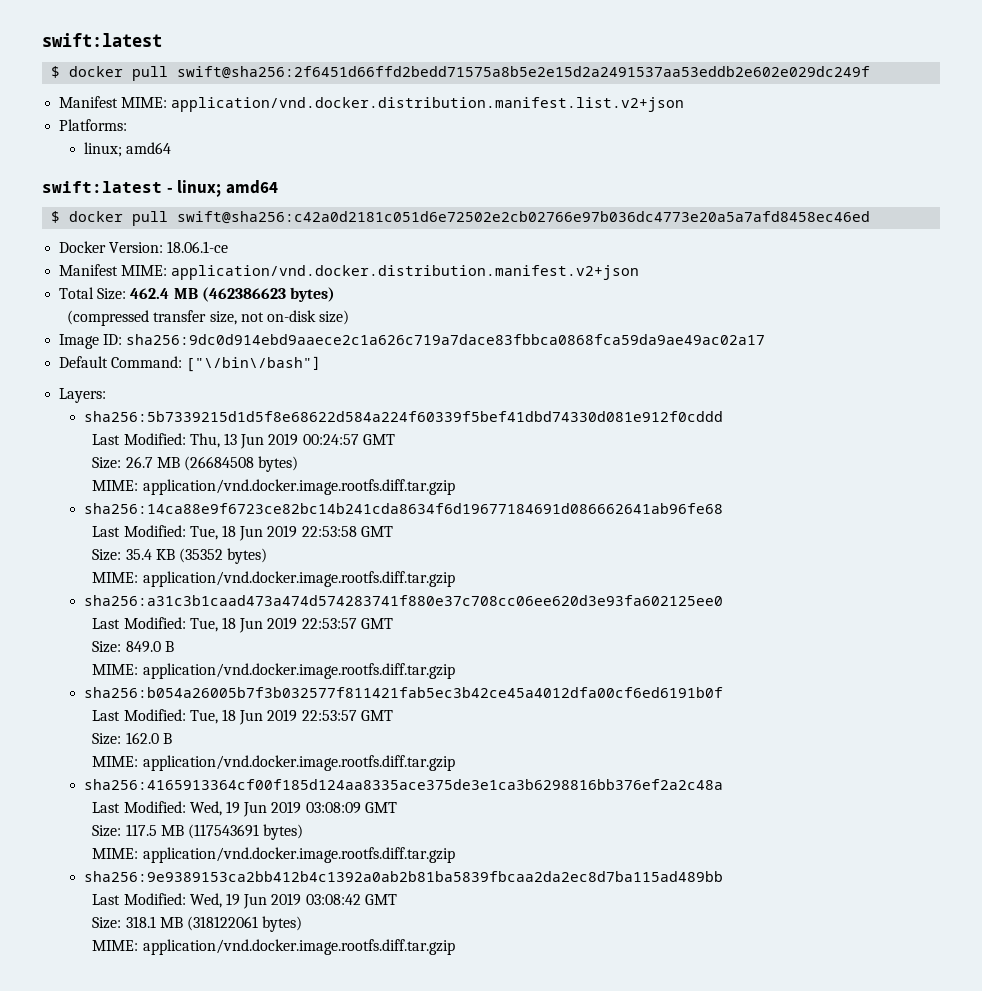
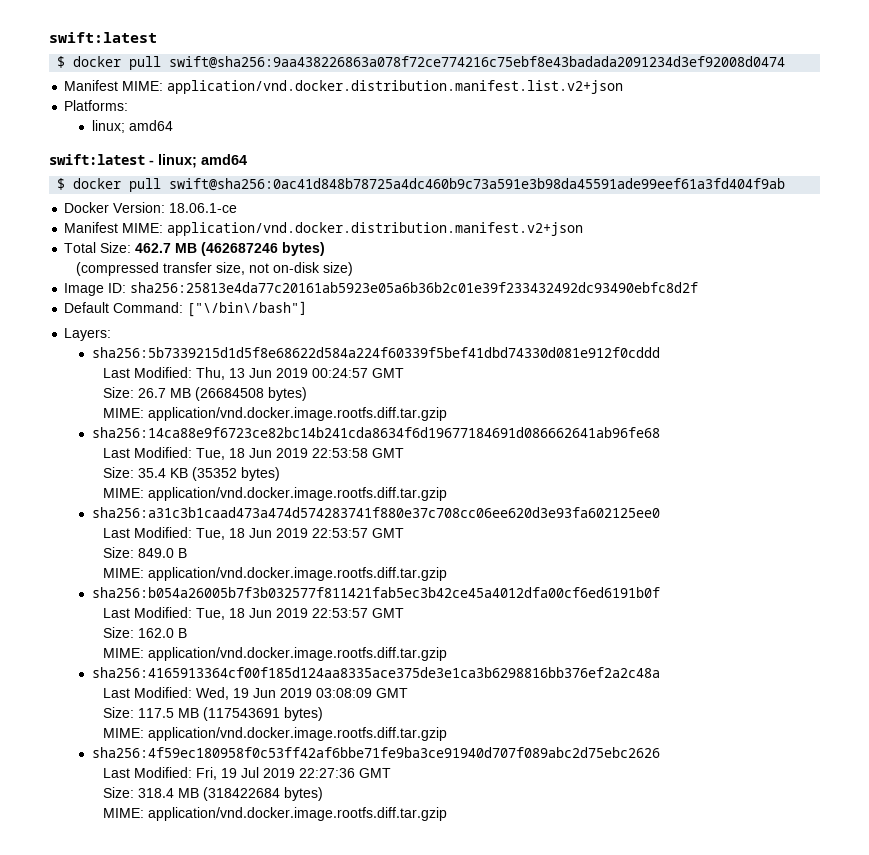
[177,66,871,79] swift@sha256:2f6451d66ffd2bedd71575a8b5e2e15d2a2491537aa53eddb2e602e029dc249f -> [169,56,786,69] swift@sha256:9aa438226863a078f72ce774216c75ebf8e43badada2091234d3ef92008d0474
[177,211,871,224] swift@sha256:c42a0d2181c051d6e72502e2cb02766e97b036dc4773e20a5a7afd8458ec46ed -> [169,178,786,191] swift@sha256:0ac41d848b78725a4dc460b9c73a591e3b98da45591ade99eef61a3fd404f9ab
[130,287,286,302] 462.4 MB (462386623 -> [135,242,279,256] 462.7 MB (462687246
[126,334,766,345] sha256:9dc0d914ebd9aaece2c1a626c719a7dace83fbbca0868fca59da9ae49ac02a17 -> [130,282,699,293] sha256:25813e4da77c20161ab5923e05a6b36b2c01e39f233432492dc93490ebfc8d2f
[84,871,724,882] [92,893,397,909] [92,916,258,931] sha256:9e9389153ca2bb412b4c1392a0ab2b81ba5839fbcaa2da2ec8d7ba115ad489bb // Last Modified: Wed, 19 Jun 2019 03:08:42 GMT // Size: 318.1 MB (318122061 -> [91,747,660,758] [103,767,392,780] [103,787,281,801] sha256:4f59ec180958f0c53ff42af6bbe71fe9ba3ce91940d707f089abc2d75ebc2626 // Last Modified: Fri, 19 Jul 2019 22:27:36 GMT // Size: 318.4 MB (318422684

